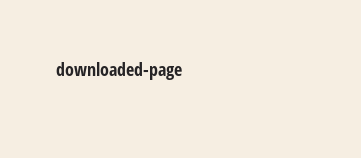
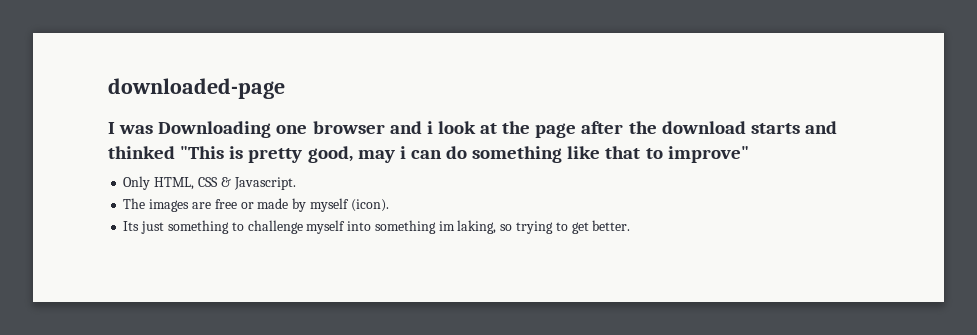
(182, 71) none -> [108,121,837,138] [108,146,749,163] [123,176,296,190] [123,198,389,212] [123,220,631,234] // I was Downloading one browser and i look at the page after the download starts and thinked "This is pretty good, may i can do something like that to improve" // Only HTML, CSS & Javascript. // The images are free or made by myself (icon). // Its just something to challenge myself into something im laking, so trying to get better.

